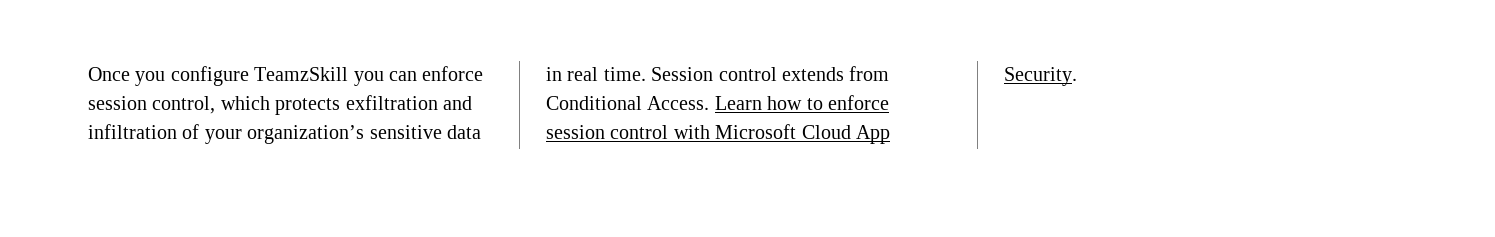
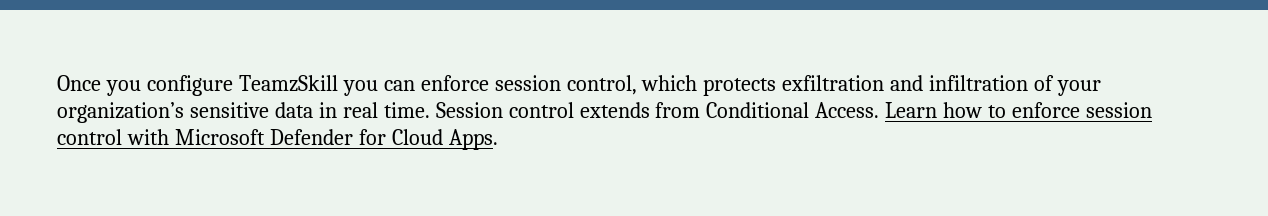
[801,125,890,144] [1004,67,1077,86] Cloud App Security. -> [269,129,498,150] Defender for Cloud Apps.

